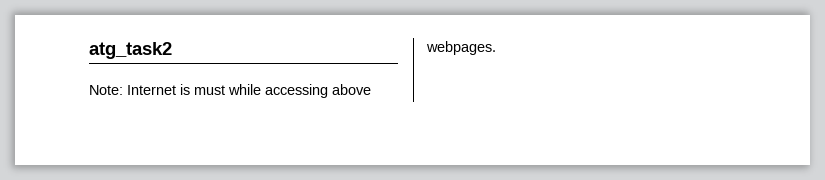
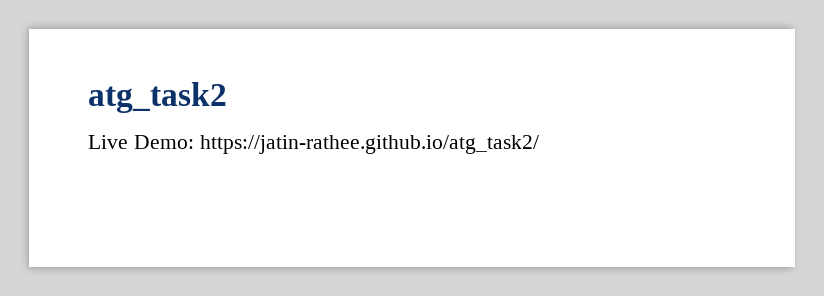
[89,84,371,98] [426,41,496,55] Note: Internet is must while accessing above webpages. -> [88,135,539,154] Live Demo: https://jatin-rathee.github.io/atg_task2/

